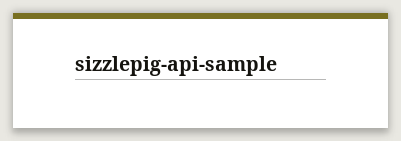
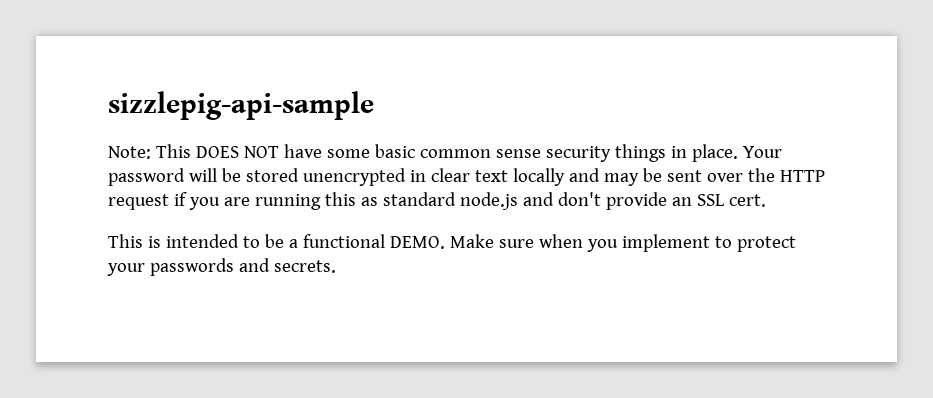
(277, 66) none -> [108,144,782,162] [108,168,825,186] [108,192,766,210] [108,234,796,252] [107,258,336,276] // Note: This DOES NOT have some basic common sense security things in place. Your password will be stored unencrypted in clear text locally and may be sent over the HTTP request if you are running this as standard node.js and don't provide an SSL cert. // This is intended to be a functional DEMO. Make sure when you implement to protect your passwords and secrets.

